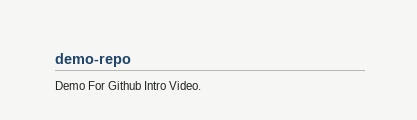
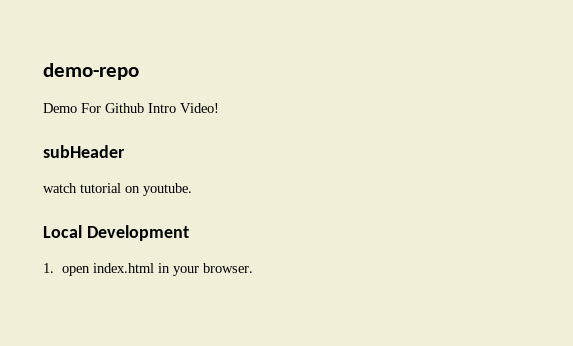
[169,81,202,90] Video. -> [180,103,219,113] [43,145,125,158] [43,183,192,196] [43,225,189,241] [43,263,254,276] Video! // subHeader // watch tutorial on youtube. // Local Development // 1. open index.html in your browser.

